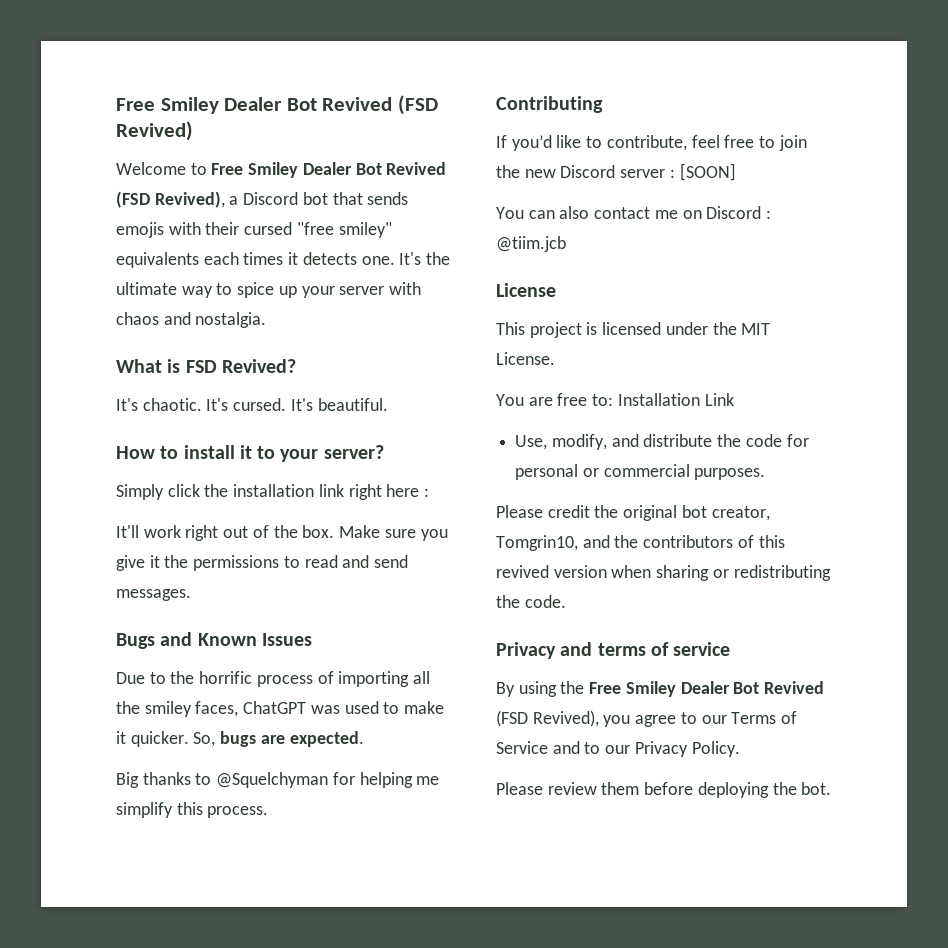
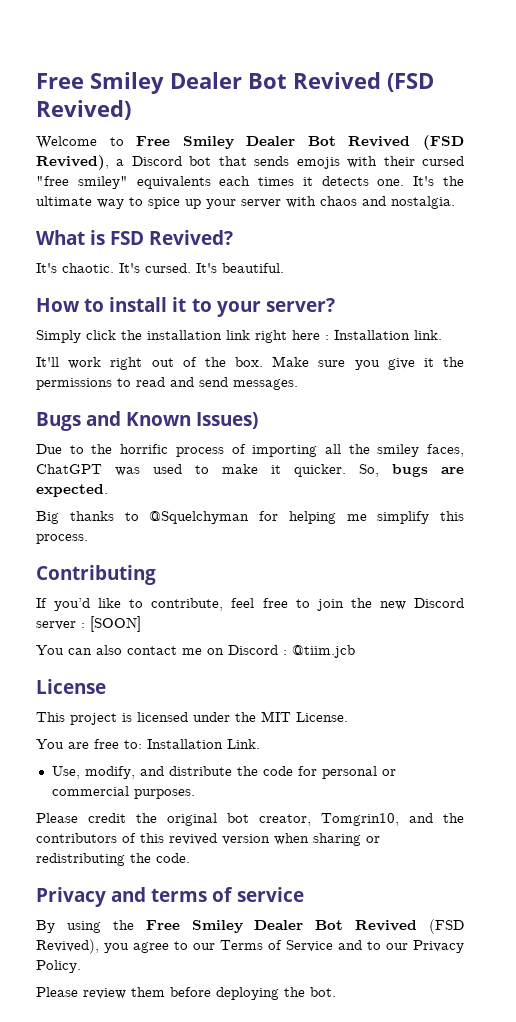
(430, 492) none -> [334,330,442,340] Installation link.
[261,633,312,646] Issues -> [196,412,259,429] Issues)
[704,393,734,406] Link -> [227,739,260,749] Link.

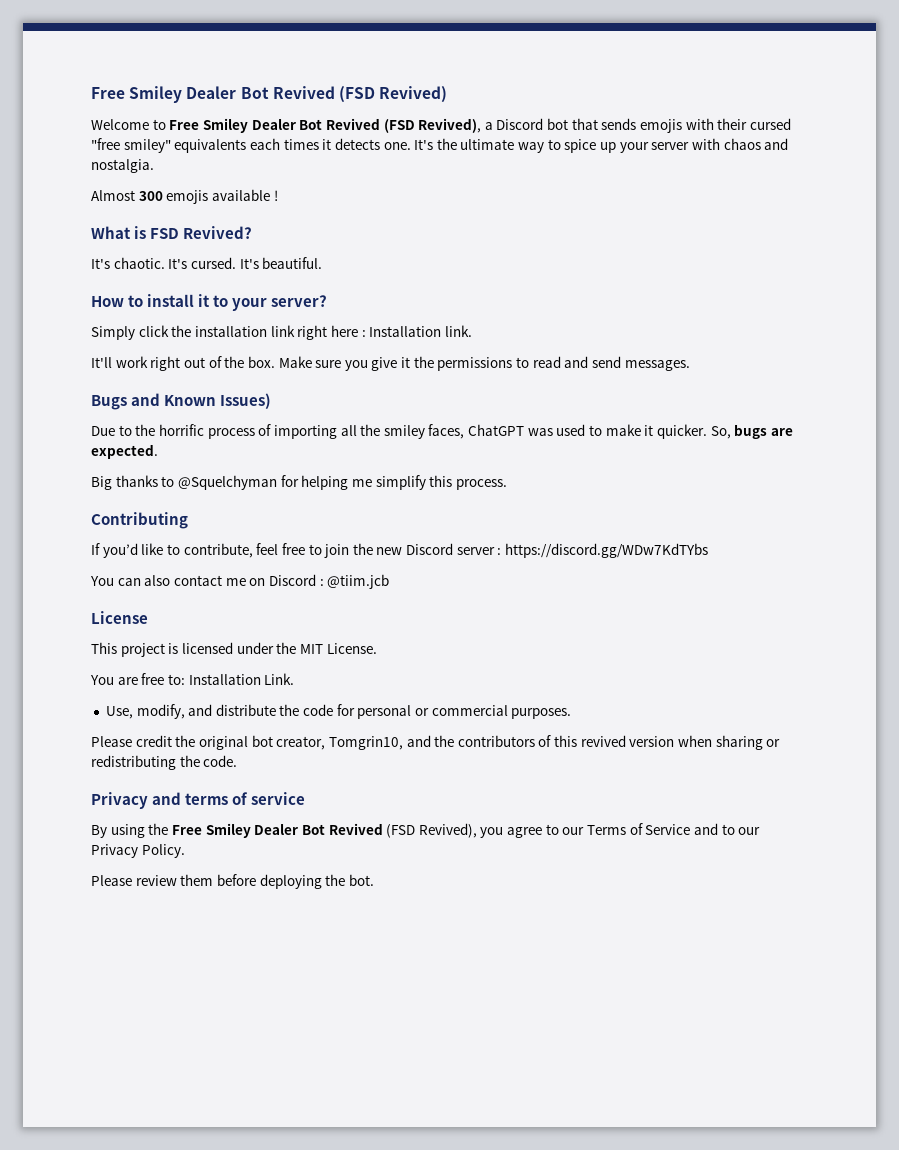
(455, 202) none -> [91,189,278,204] // Almost 300 emojis available !
[90,616,141,632] [SOON] -> [505,543,709,558] https://discord.gg/WDw7KdTYbs

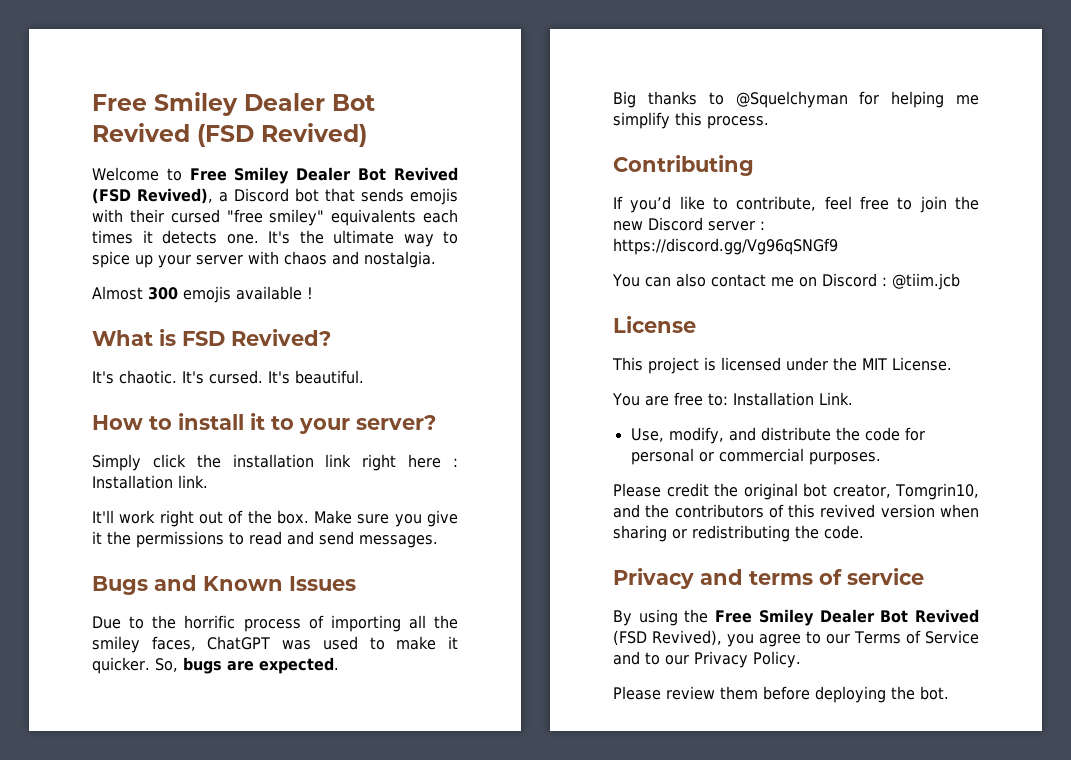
[220,393,272,409] Issues) -> [289,576,356,591] Issues
[505,543,709,558] https://discord.gg/WDw7KdTYbs -> [613,238,838,255] https://discord.gg/Vg96qSNGf9

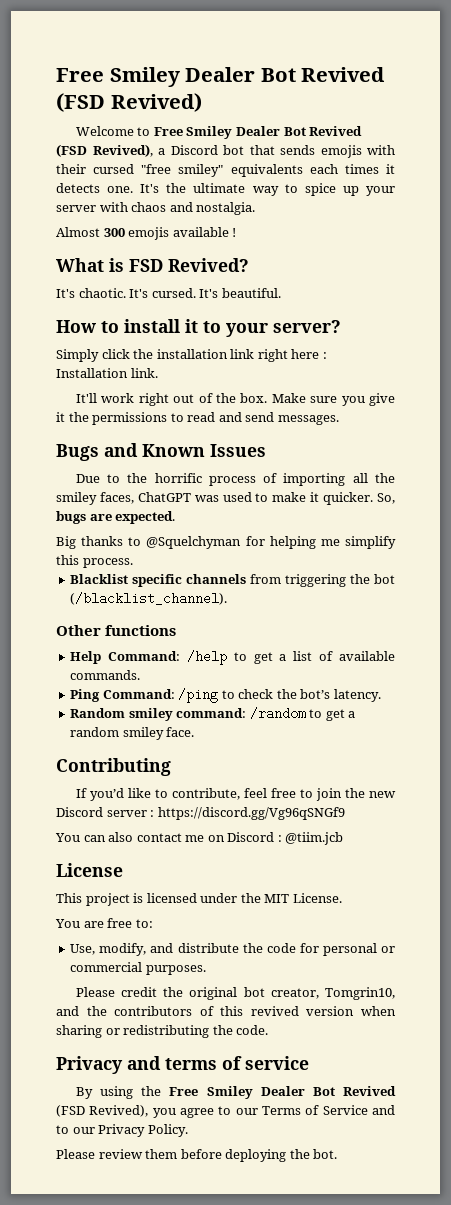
(769, 122) none -> [70,574,395,587] [70,592,228,605] [56,625,177,636] [70,650,395,665] [70,670,141,680] [70,688,381,703] [70,707,356,721] [70,727,195,740] // Blacklist specific channels from triggering the bot (/blacklist_channel). // Other functions // Help Command: /help to get a list of available commands. // Ping Command: /ping to check the bot’s latency. // Random smiley command: /random to get a random smiley face.
[732,392,853,406] Installation Link. -> (153, 923) none

